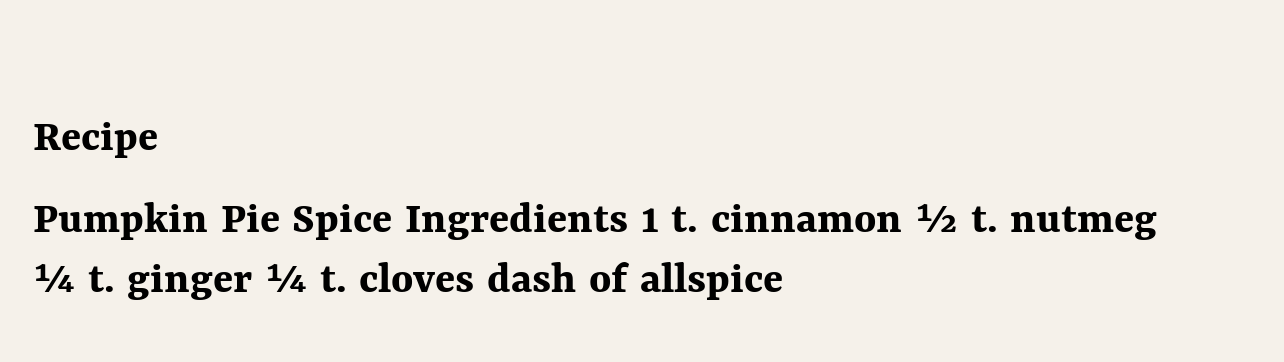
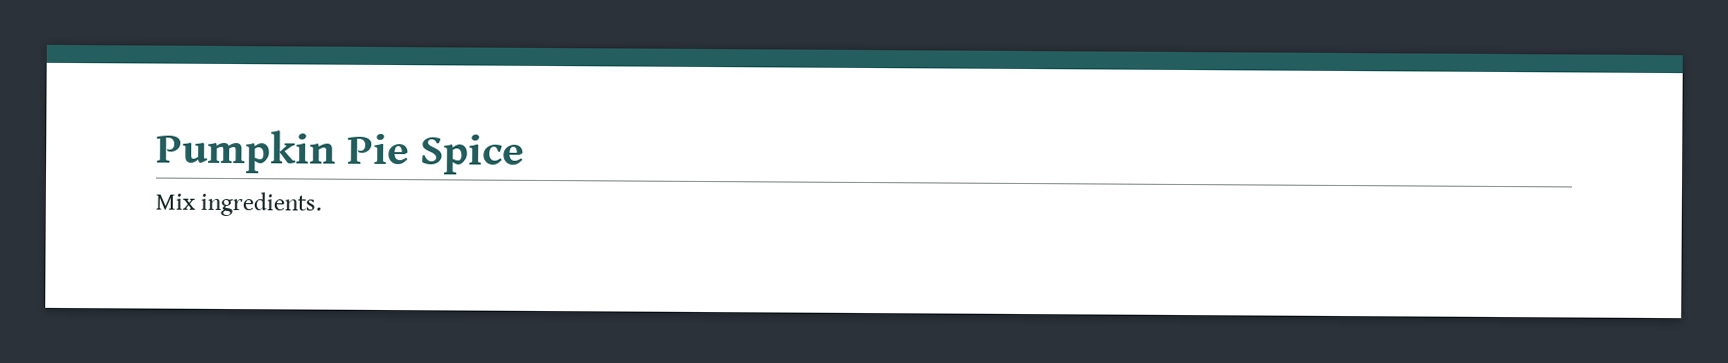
[33,122,158,158] Recipe // -> (156, 151) none
[405,202,1158,240] [33,262,783,300] Ingredients 1 t. cinnamon ½ t. nutmeg ¼ t. ginger ¼ t. cloves dash of allspice -> [155,191,323,217] // Mix ingredients.

